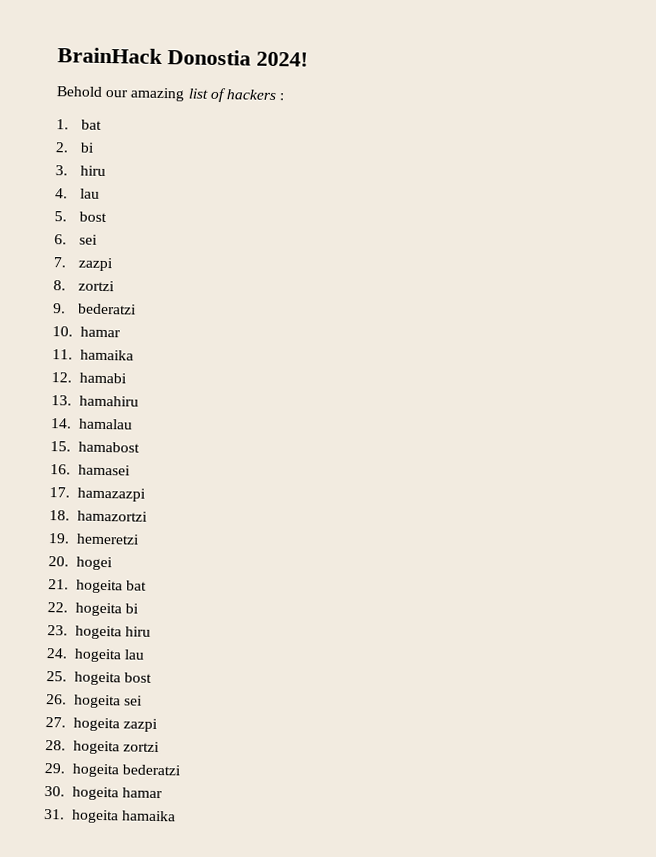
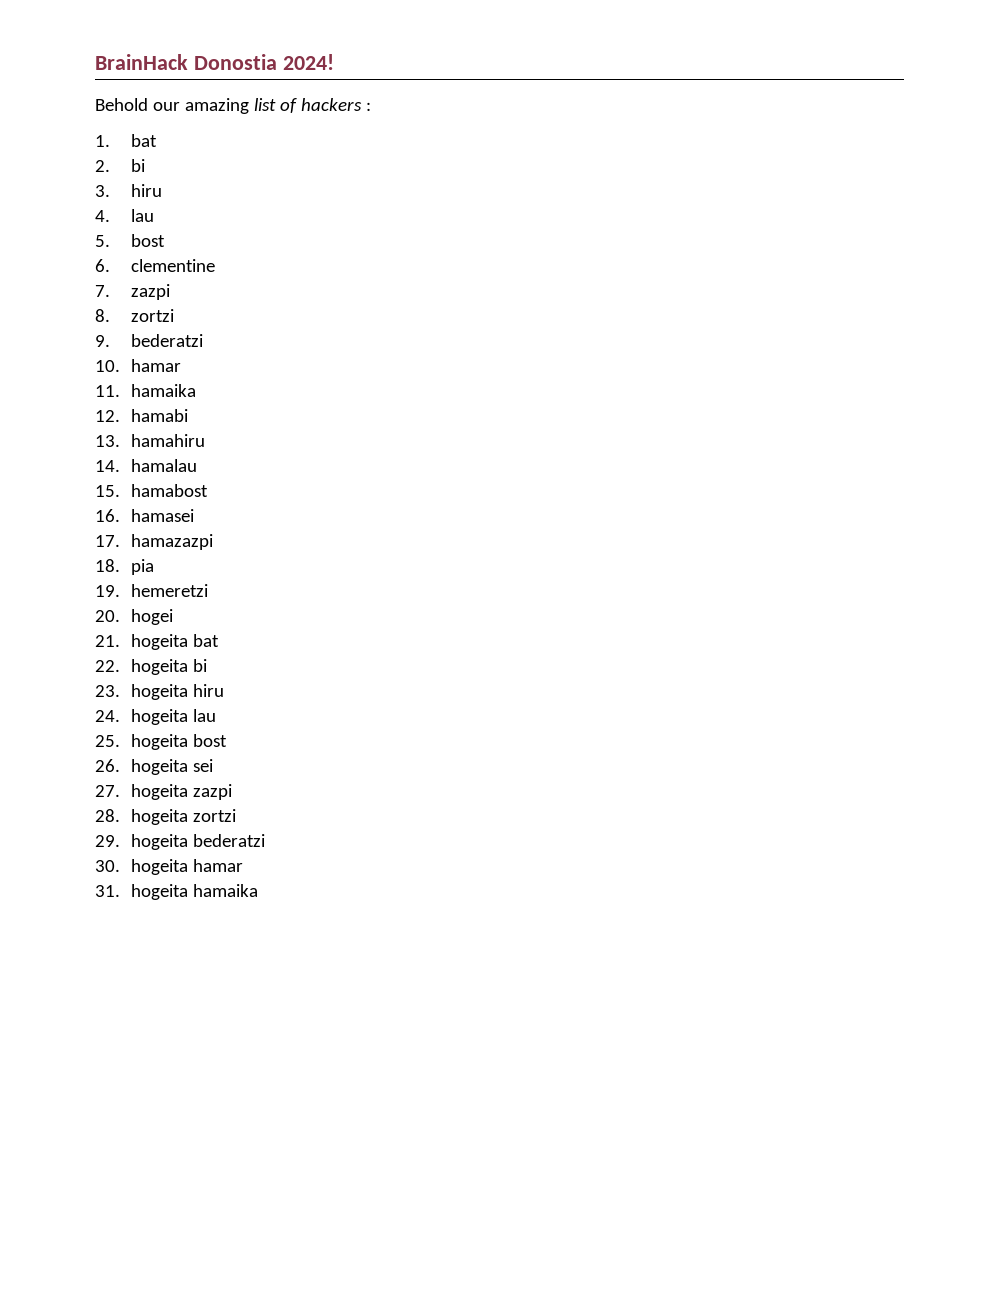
[79,234,99,245] sei -> [130,259,215,272] clementine
[76,510,148,522] hamazortzi -> [130,559,154,575] pia

